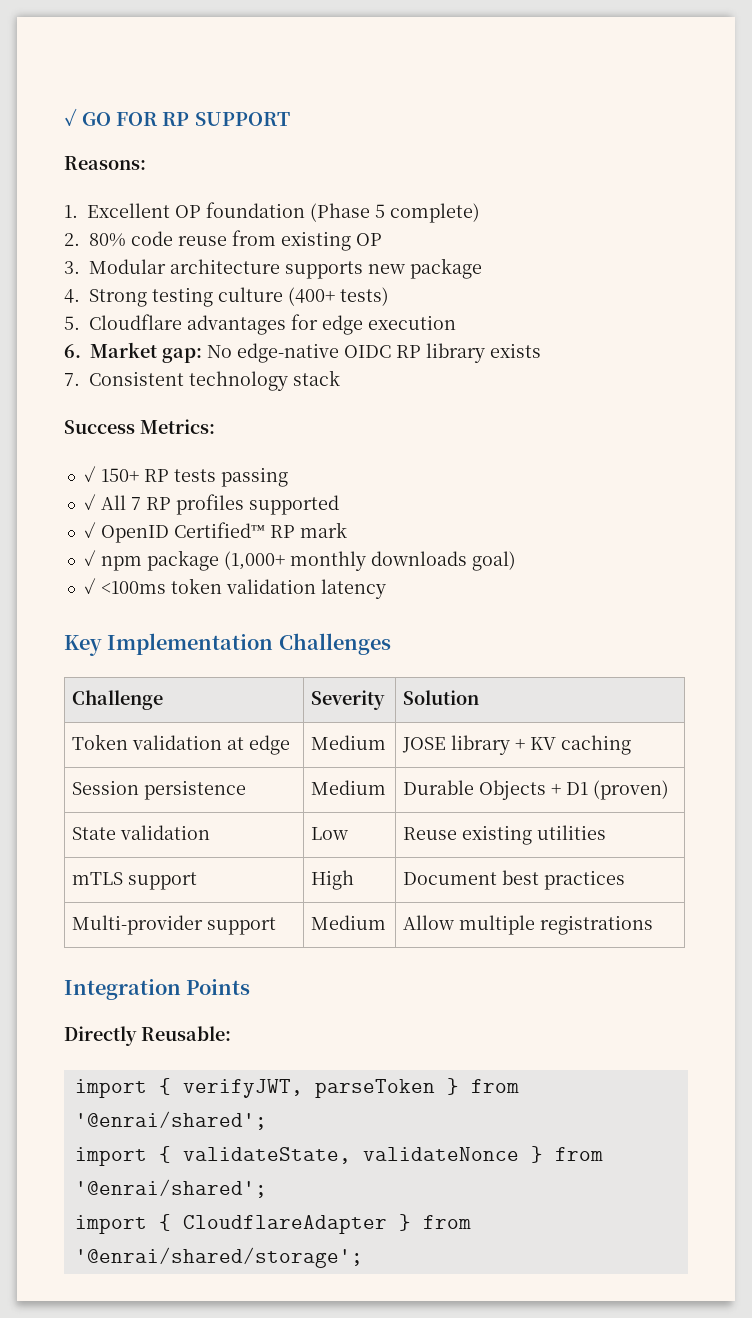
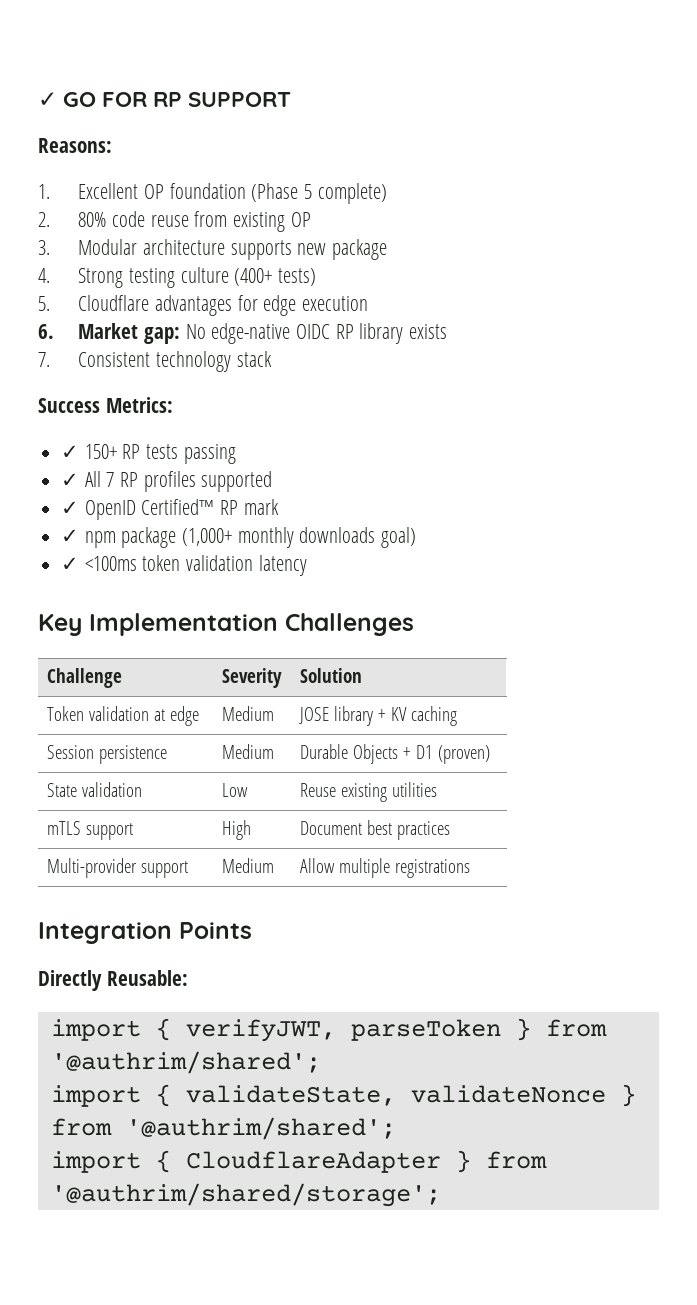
[74,1111,267,1130] '@enrai/shared'; -> [50,1051,321,1074] '@authrim/shared';
[74,1179,267,1198] '@enrai/shared'; -> [125,1117,396,1140] '@authrim/shared';
[74,1247,363,1268] '@enrai/shared/storage'; -> [50,1183,441,1207] '@authrim/shared/storage';

